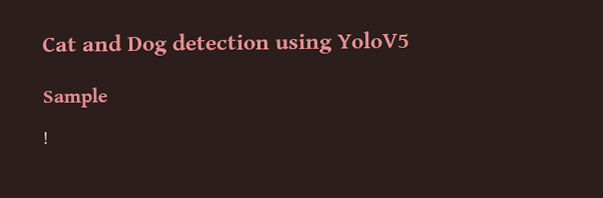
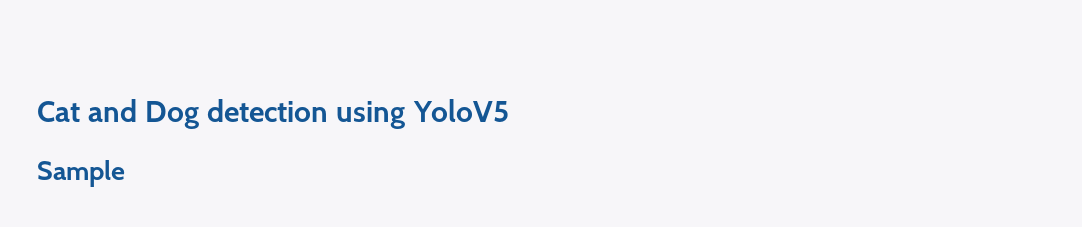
[43,131,49,144] // ! -> (125, 173) none

